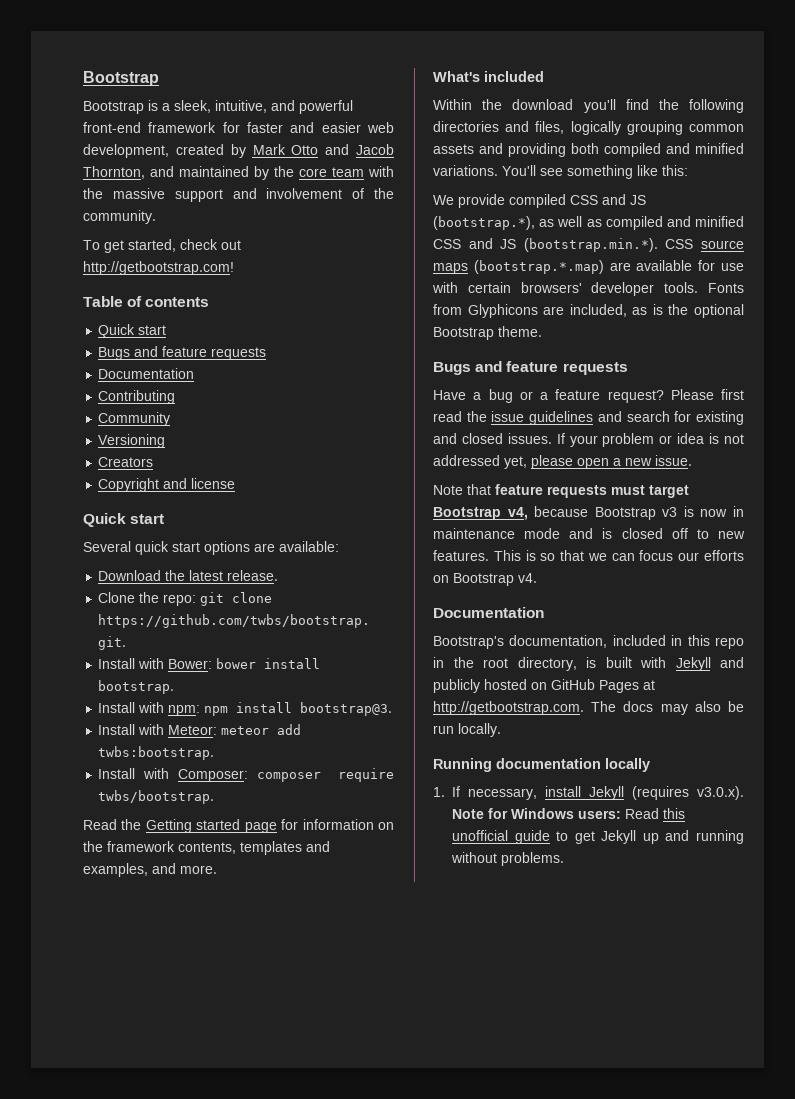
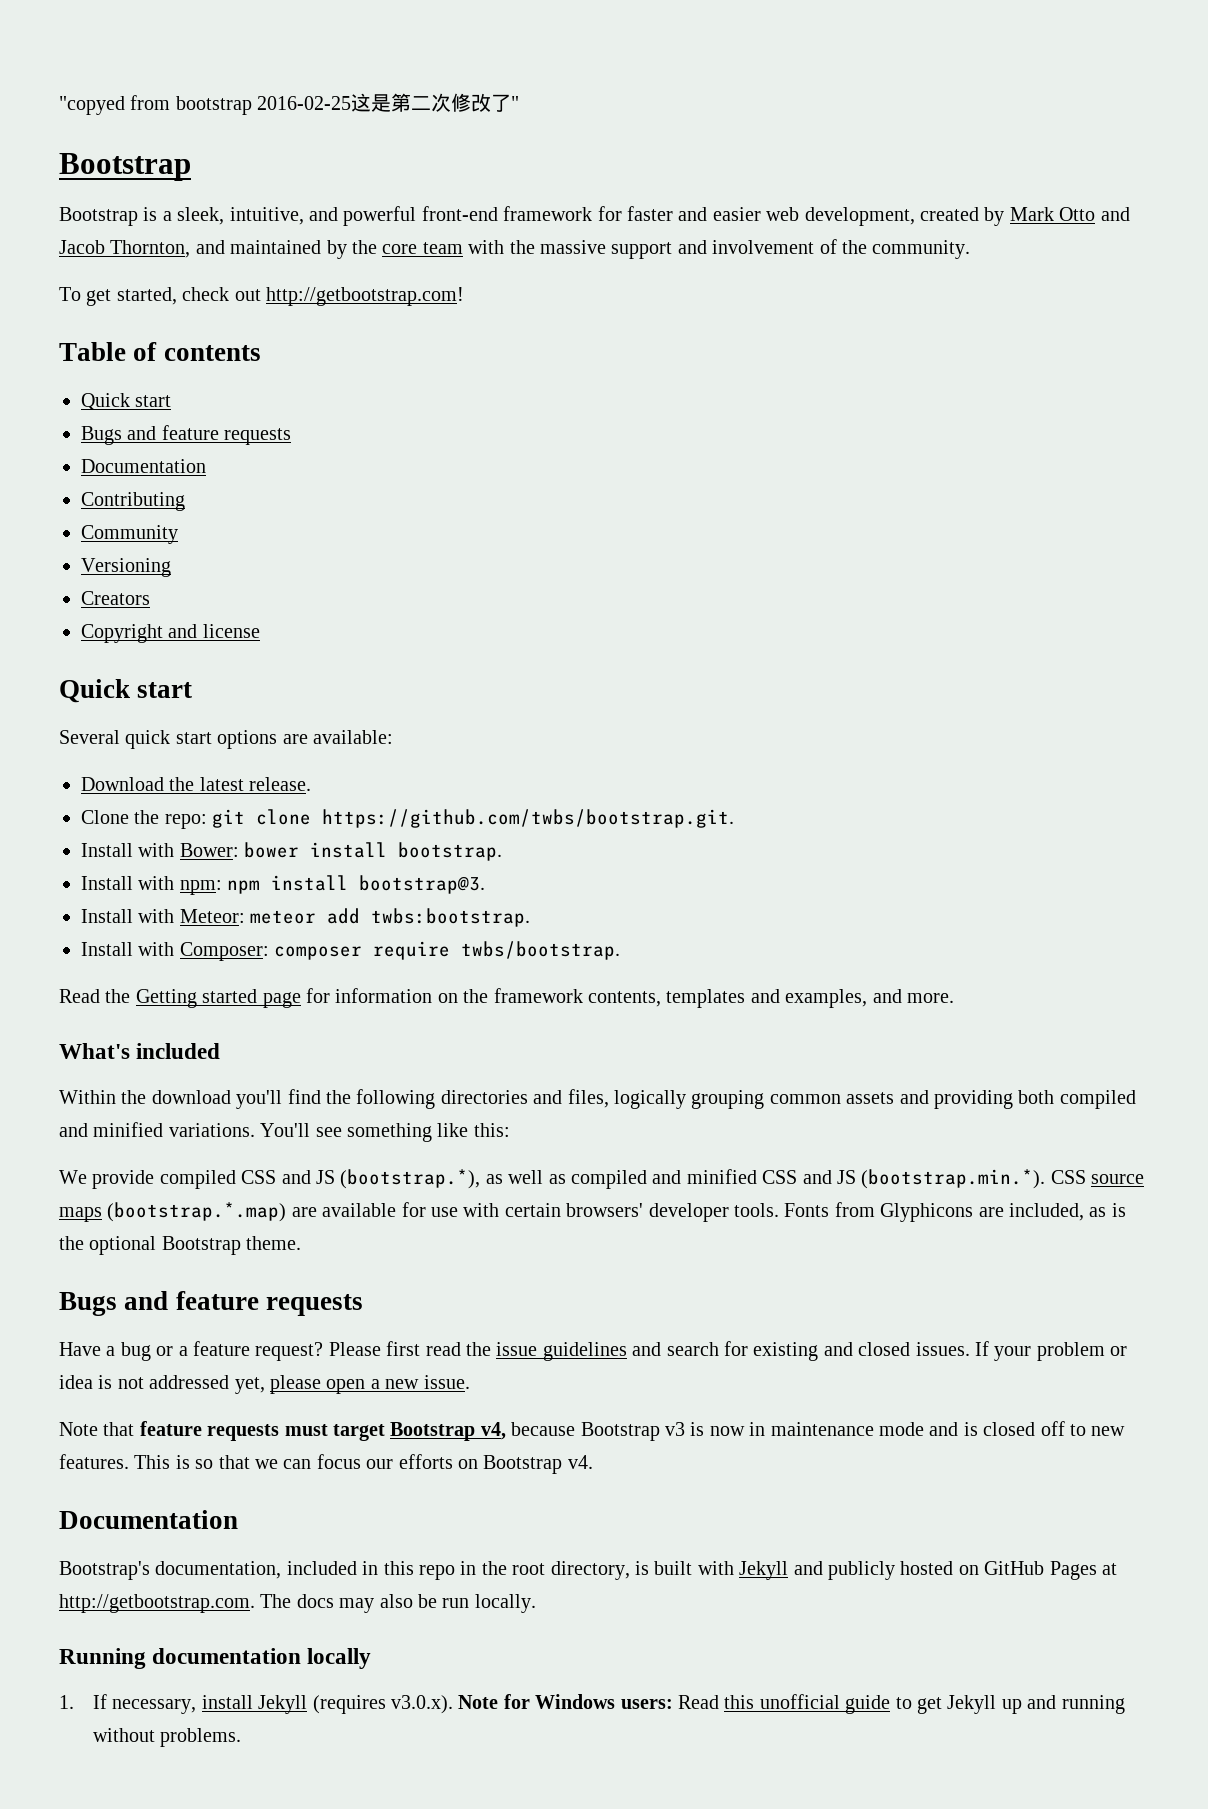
(83, 78) none -> [59,93,520,115] "copyed from bootstrap 2016-02-25这是第二次修改了" //

